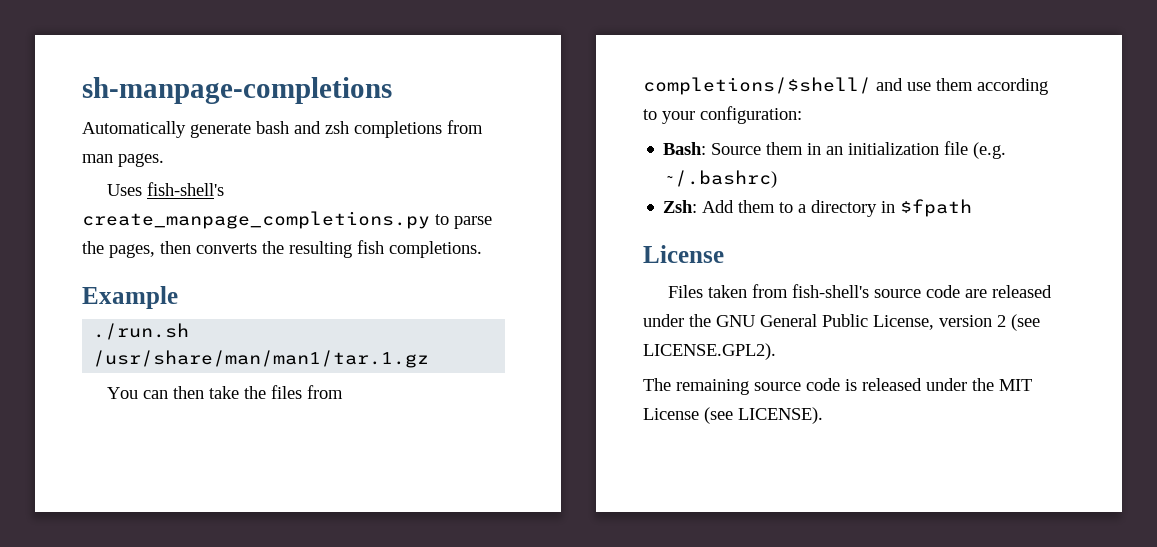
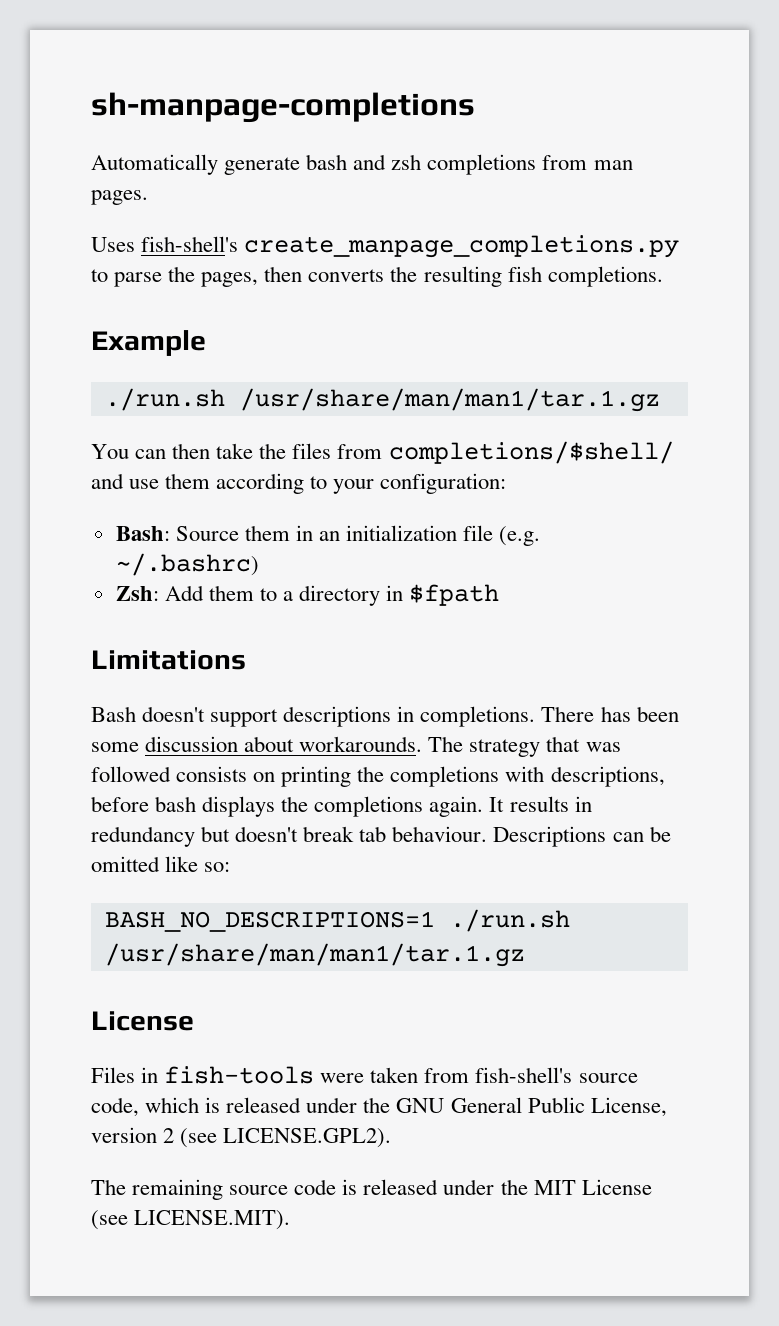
(973, 208) none -> [91,650,246,670] [91,706,679,727] [91,736,621,757] [91,766,665,787] [91,796,592,817] [91,826,671,847] [91,856,231,872] [104,909,570,932] [104,943,525,967] // Limitations // Bash doesn't support descriptions in completions. There has been some discussion about workarounds. The strategy that was followed consists on printing the completions with descriptions, before bash displays the completions again. It results in redundancy but doesn't break tab behaviour. Descriptions can be omitted like so: // BASH_NO_DESCRIPTIONS=1 ./run.sh /usr/share/man/man1/tar.1.gz
(704, 291) none -> [141,1066,365,1084] in fish-tools were
[926,285,988,298] code are -> [91,1097,221,1117] code, which is
[738,407,823,424] LICENSE). -> [134,1210,291,1230] LICENSE.MIT).

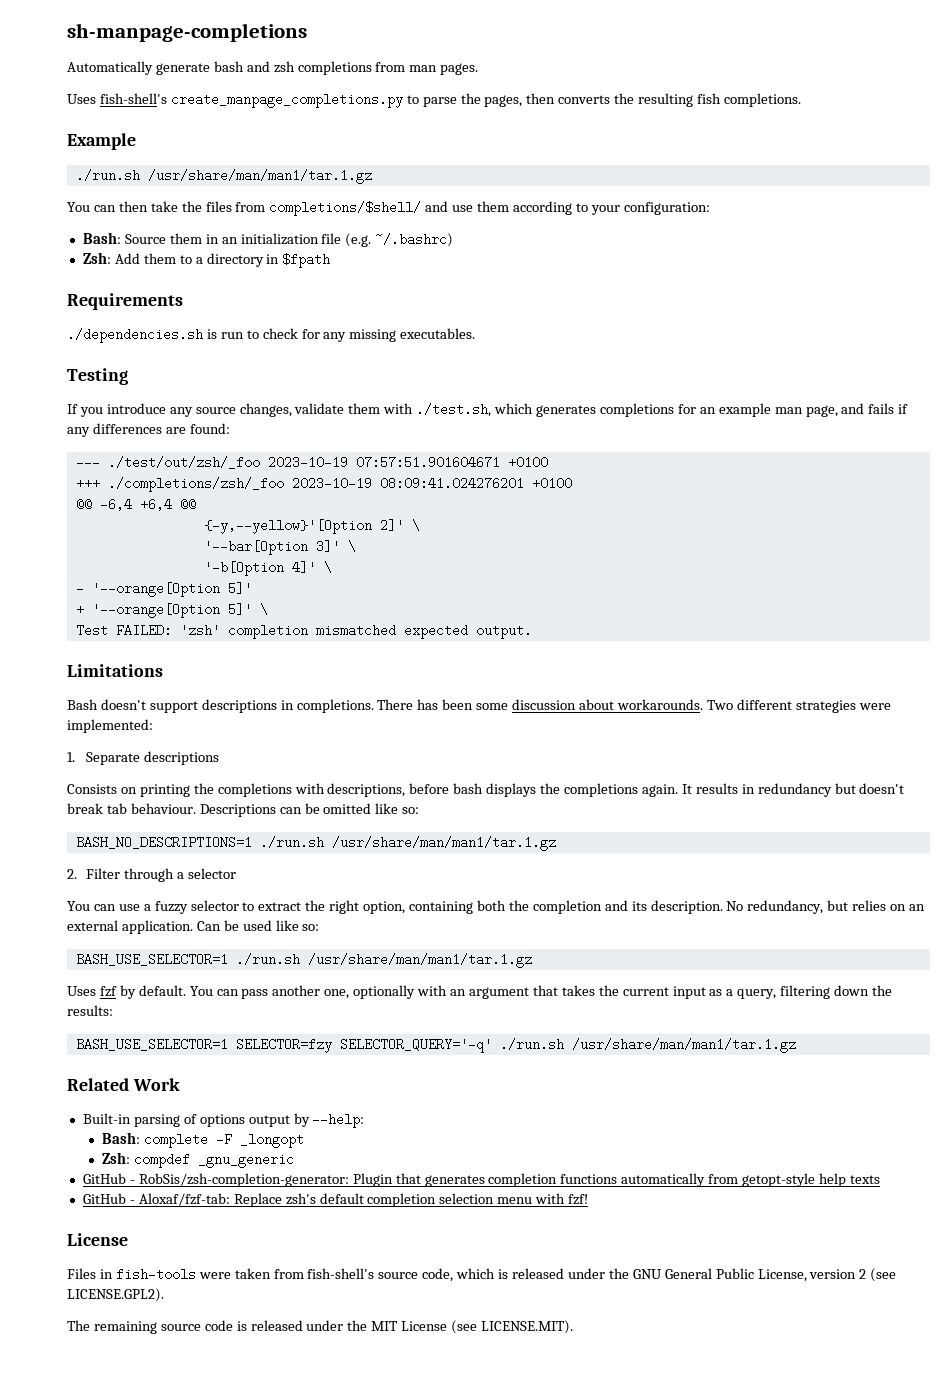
(500, 595) none -> [67,293,183,310] [67,328,476,343] [67,368,128,385] [67,403,909,417] [67,423,230,437] [75,456,548,469] [75,477,572,492] [75,498,196,511] [203,519,420,534] [203,540,356,555] [203,561,332,576] [75,582,252,597] [75,603,268,618] [75,624,532,639] // Requirements // ./dependencies.sh is run to check for any missing executables. // Testing // If you introduce any source changes, validate them with ./test.sh, which generates completions for an example man page, and fails if any differences are found: // --- ./test/out/zsh/_foo 2023-10-19 07:57:51.901604671 +0100 // +++ ./completions/zsh/_foo 2023-10-19 08:09:41.024276201 +0100 // @@ -6,4 +6,4 @@ // {-y,--yellow}'[Option 2]' \ // '--bar[Option 3]' \ // '-b[Option 4]' \ // - '--orange[Option 5]' // + '--orange[Option 5]' \ // Test FAILED: 'zsh' completion mismatched expected output.
[428,736,621,757] [91,766,248,782] The strategy that was followed consists -> [706,699,891,713] [67,719,153,733] [67,751,220,765] [67,784,117,794] Two different strategies were implemented: // 1. Separate descriptions // Consists
(525, 955) none -> [67,868,236,882] [67,900,926,914] [67,920,320,934] [75,953,532,968] [67,985,893,999] [67,1005,113,1016] [75,1038,796,1053] [67,1078,180,1091] [82,1113,365,1128] [102,1132,305,1148] [102,1152,295,1168] [82,1173,880,1187] [82,1193,589,1207] // 2. Filter through a selector // You can use a fuzzy selector to extract the right option, containing both the completion and its description. No redundancy, but relies on an external application. Can be used like so: // BASH_USE_SELECTOR=1 ./run.sh /usr/share/man/man1/tar.1.gz // Uses fzf by default. You can pass another one, optionally with an argument that takes the current input as a query, filtering down the results: // BASH_USE_SELECTOR=1 SELECTOR=fzy SELECTOR_QUERY='-q' ./run.sh /usr/share/man/man1/tar.1.gz // Related Work // Built-in parsing of options output by --help: // Bash: complete -F _longopt // Zsh: compdef _gnu_generic // GitHub - RobSis/zsh-completion-generator: Plugin that generates completion functions automatically from getopt-style help texts // GitHub - Aloxaf/fzf-tab: Replace zsh's default completion selection menu with fzf!

